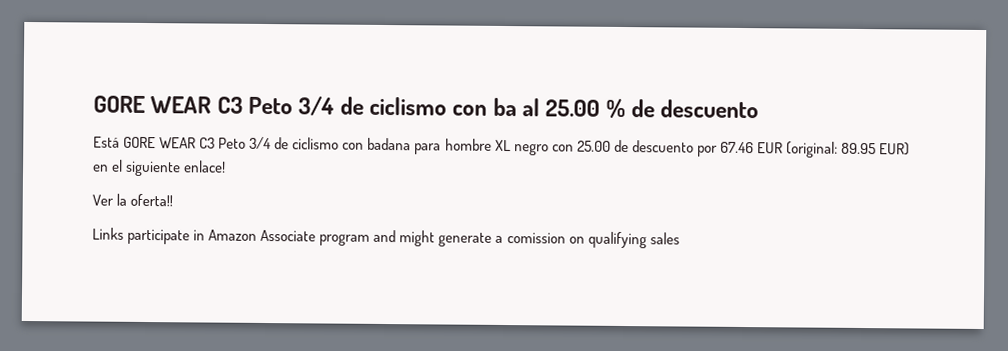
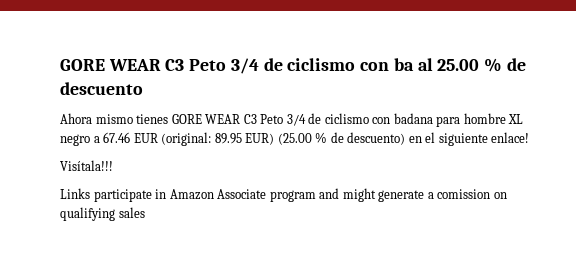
[93,136,120,148] Está -> [60,113,169,124] Ahora mismo tienes
[551,139,718,157] con 25.00 de descuento por -> [93,136,100,143] a
(911, 149) none -> [277,132,406,145] (25.00 % de descuento)
[92,193,174,207] Ver la oferta!! -> [60,160,113,171] Visítala!!!

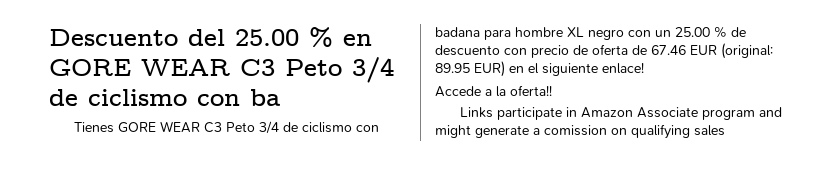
(60, 65) none -> [49,27,372,47] Descuento del 25.00 % en
[417,58,526,72] [60,82,143,95] [60,113,169,124] al 25.00 % de descuento // Ahora mismo tienes -> [74,122,115,133] // Tienes
[93,136,100,143] a -> [628,26,746,38] [435,44,647,58] con un 25.00 % de descuento con precio de oferta de
[277,132,406,145] (25.00 % de descuento) -> (505, 69) none
[60,160,113,171] Visítala!!! -> [435,85,552,97] Accede a la oferta!!

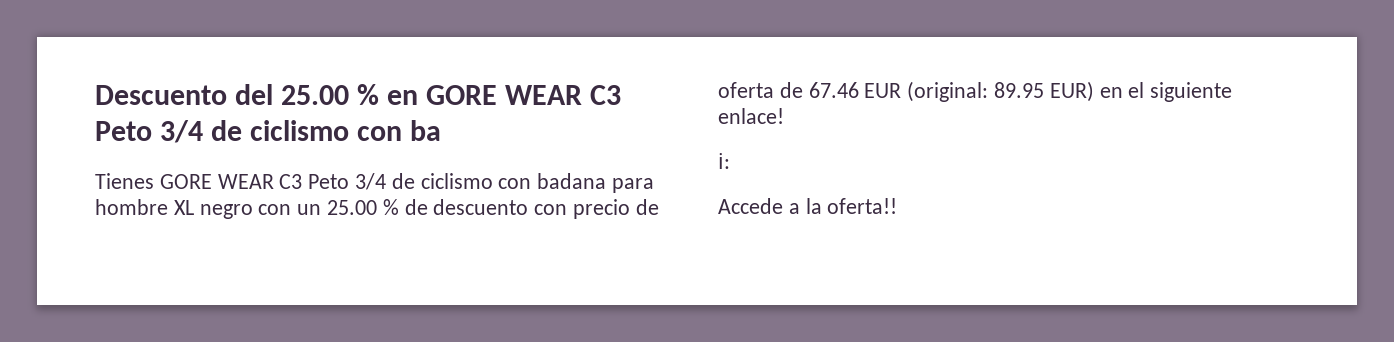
(644, 68) none -> [718,153,730,169] // ℹ:
[460,107,783,120] [435,124,725,139] // Links participate in Amazon Associate program and might generate a comission on qualifying sales -> (898, 206) none

